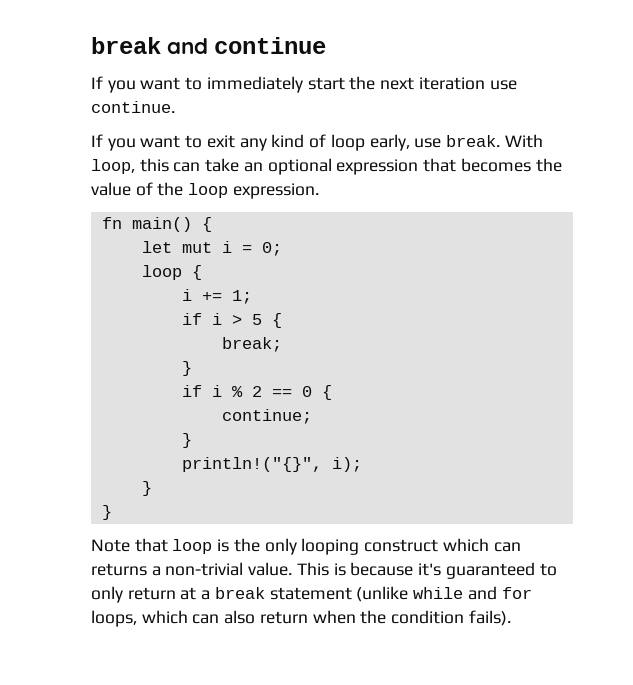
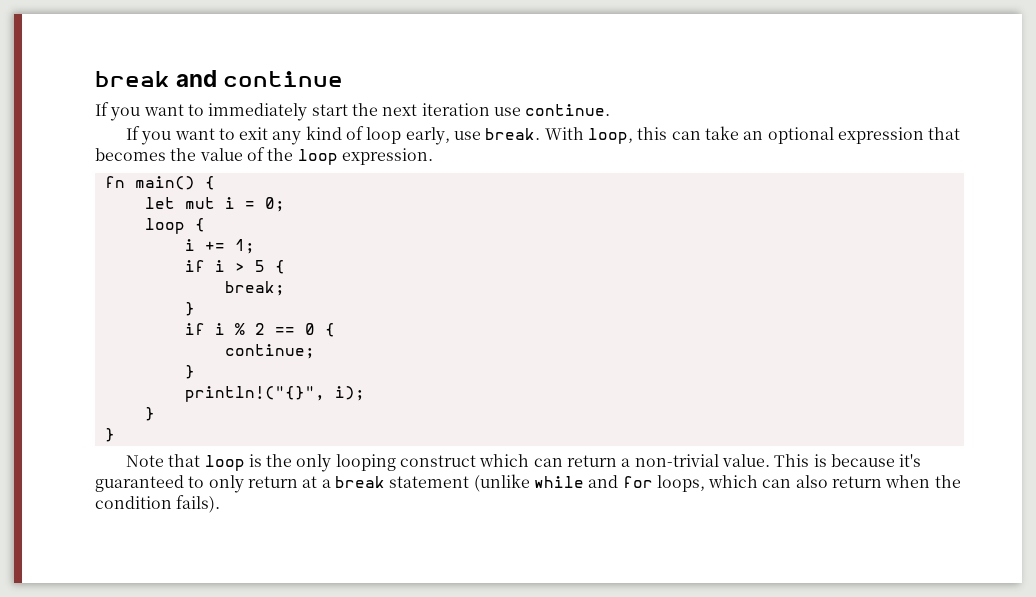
[91,563,147,576] returns -> [567,455,618,467] return

